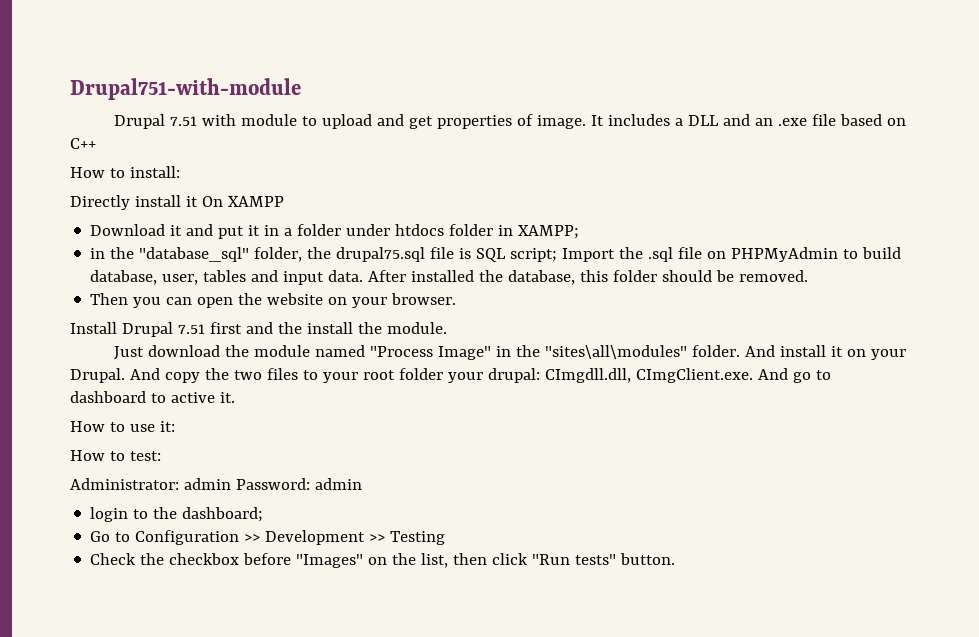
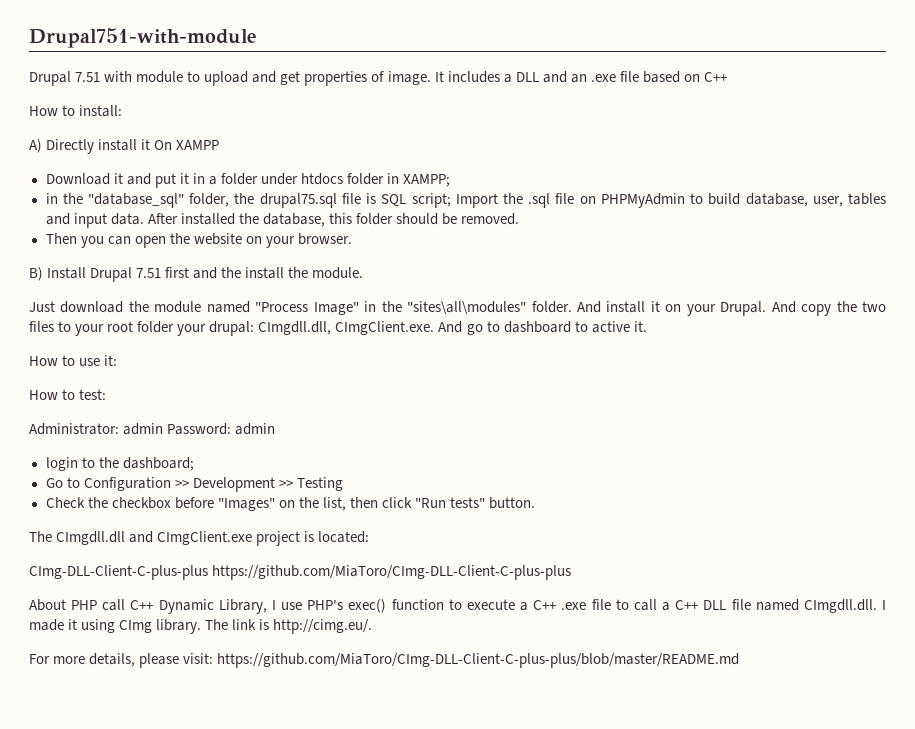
(180, 172) none -> [29,139,42,153] A)
(457, 299) none -> [29,267,43,281] B)
(676, 559) none -> [29,531,370,546] [29,565,572,580] [29,599,886,614] [29,619,373,634] [29,653,740,668] // The CImgdll.dll and CImgClient.exe project is located: // CImg-DLL-Client-C-plus-plus https://github.com/MiaToro/CImg-DLL-Client-C-plus-plus // About PHP call C++ Dynamic Library, I use PHP's exec() function to execute a C++ .exe file to call a C++ DLL file named CImgdll.dll. I made it using CImg library. The link is http://cimg.eu/. // For more details, please visit: https://github.com/MiaToro/CImg-DLL-Client-C-plus-plus/blob/master/README.md

